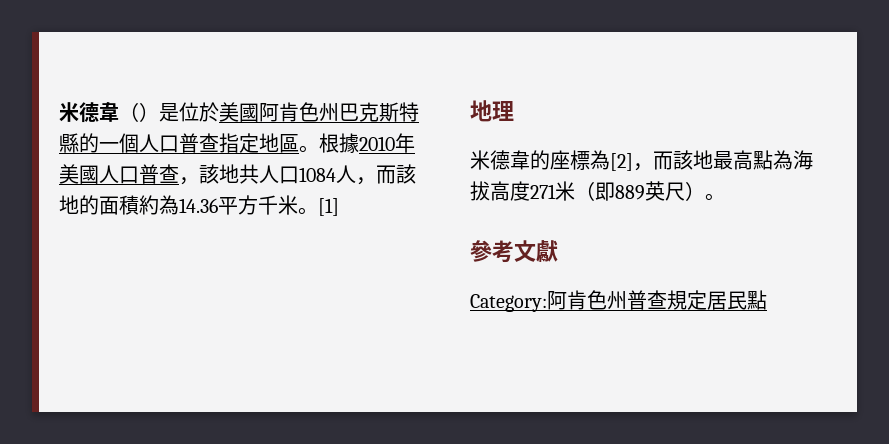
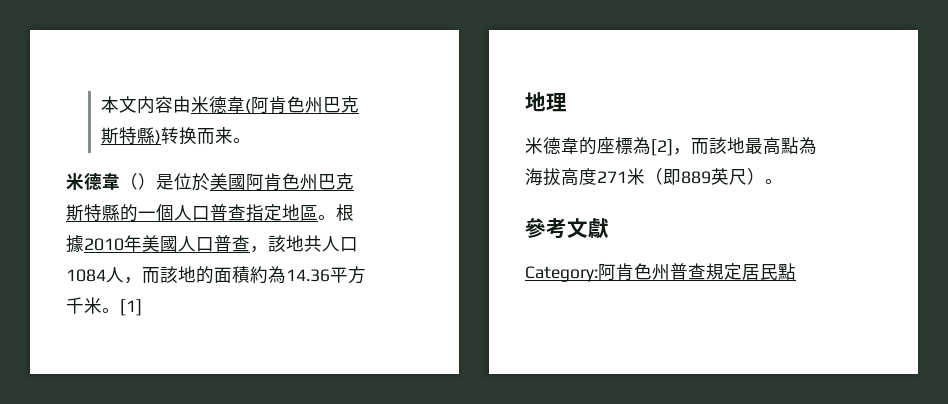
(59, 112) none -> [100,96,359,114] [100,127,251,145] 本文内容由米德韋(阿肯色州巴克斯特縣)转换而来。 //

